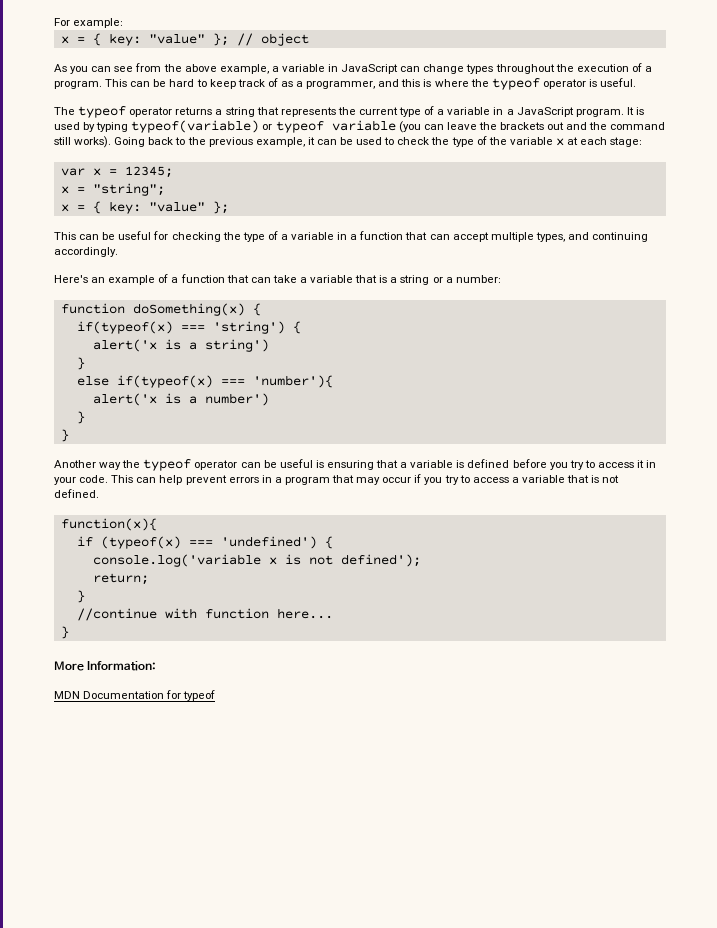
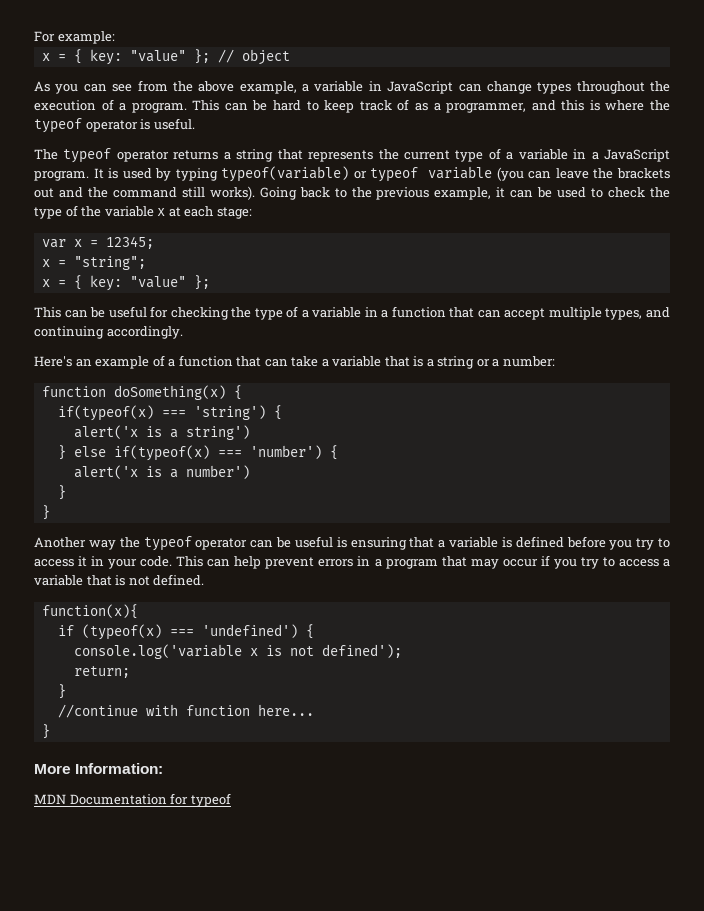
(85, 363) // -> (66, 452) none
[252,375,333,388] 'number'){ -> [249,445,338,460] 'number') {

